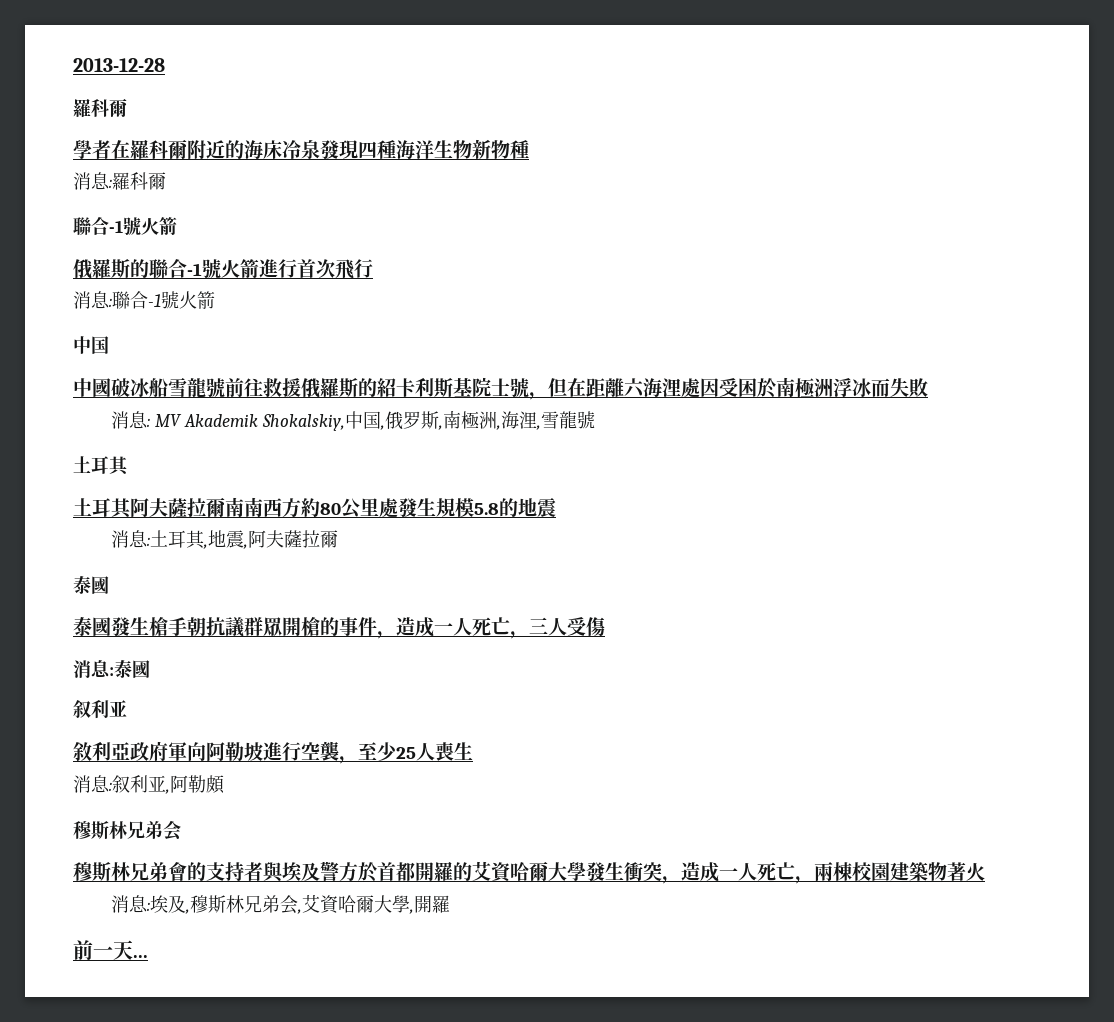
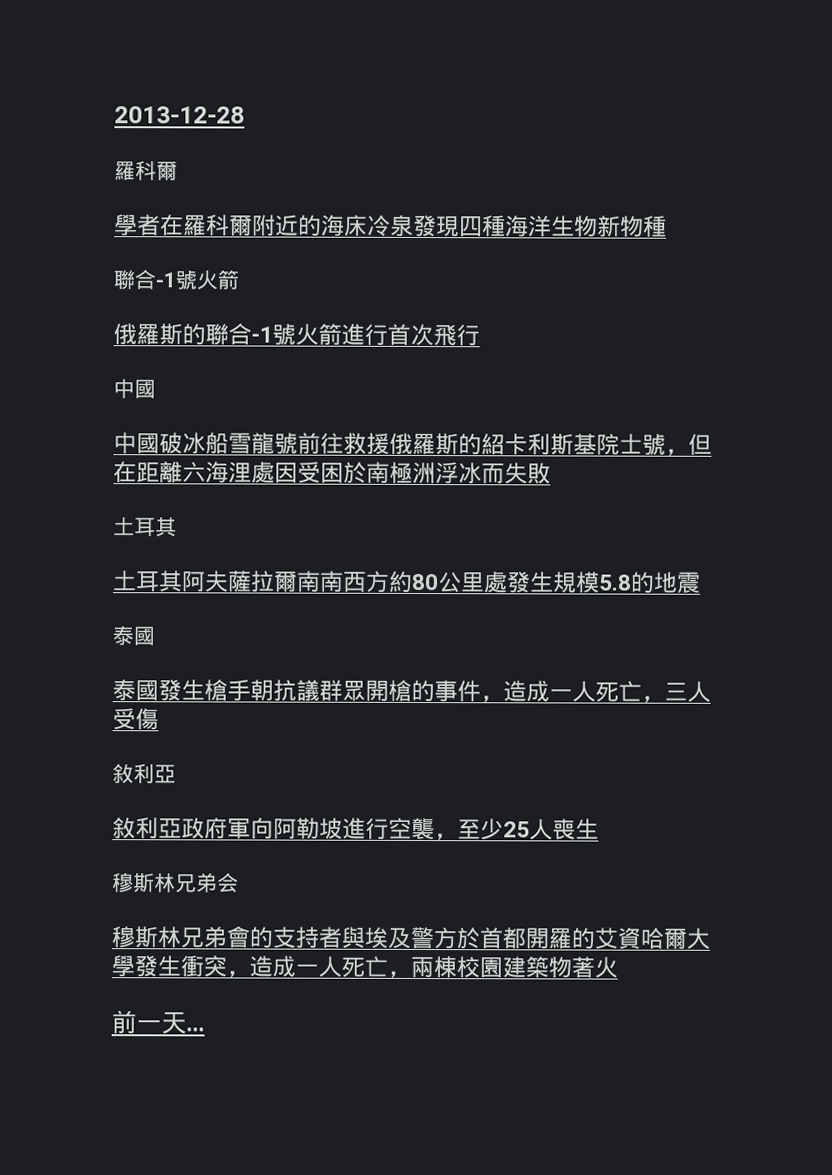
[73,172,166,190] // 消息:羅科爾 -> (667, 226) none
[73,291,215,309] [73,336,109,354] // 消息:聯合-1號火箭 // 中国 -> [113,378,156,400] // 中國
[111,410,596,431] // 消息: MV Akademik Shokalskiy,中国,俄罗斯,南極洲,海浬,雪龍號 -> (551, 473) none
[111,530,339,549] // 消息:土耳其,地震,阿夫薩拉爾 -> (701, 582) none
[73,659,150,678] [73,700,127,719] 消息:泰國 // 叙利亚 -> [112,763,176,784] 敘利亞
[73,775,225,794] // 消息:叙利亚,阿勒頗 -> (599, 829) none
[111,895,451,914] // 消息:埃及,穆斯林兄弟会,艾資哈爾大學,開羅 -> (618, 967) none

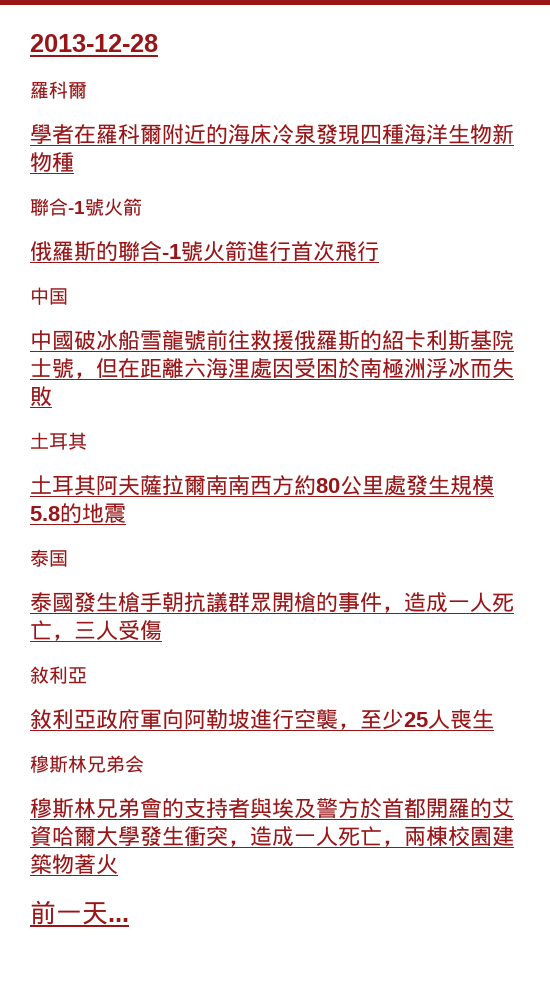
[134,379,156,399] 國 -> [49,288,68,305] 国
[133,626,155,646] 國 -> [49,550,68,567] 国

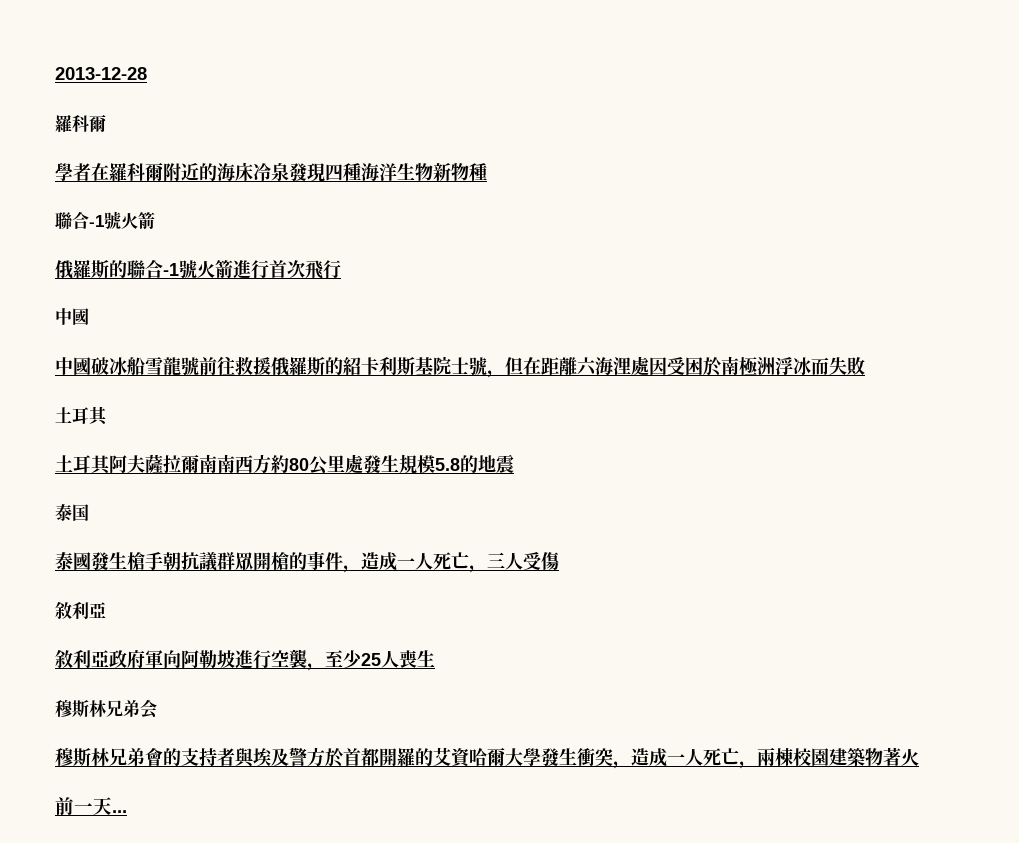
[49,288,68,305] 国 -> [72,308,89,325] 國

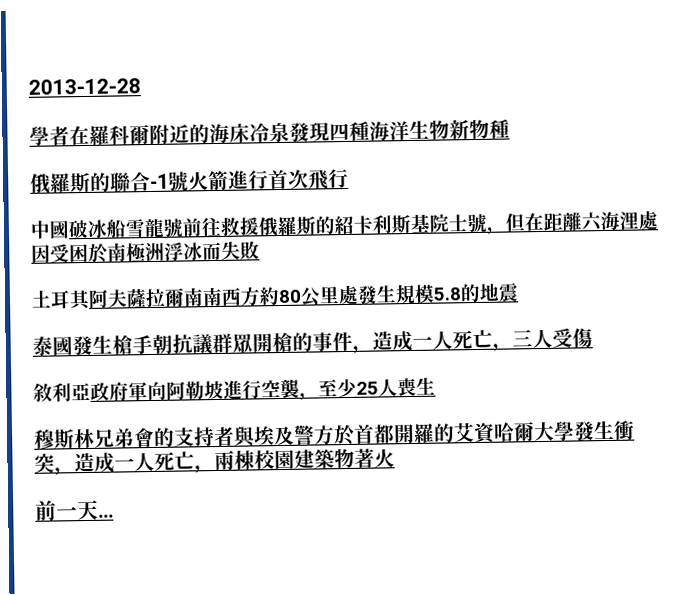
[55,114,107,133] // 羅科爾 -> (141, 86) none
[55,211,155,230] // 聯合-1號火箭 -> (510, 129) none
[55,357,91,375] // 中國 -> (70, 229) none
[55,455,112,475] // 土耳其 -> (92, 300) none
[55,503,89,521] // 泰国 -> (519, 292) none
[55,650,109,669] // 敘利亞 -> (91, 391) none
[55,699,157,719] // 穆斯林兄弟会 -> (436, 386) none

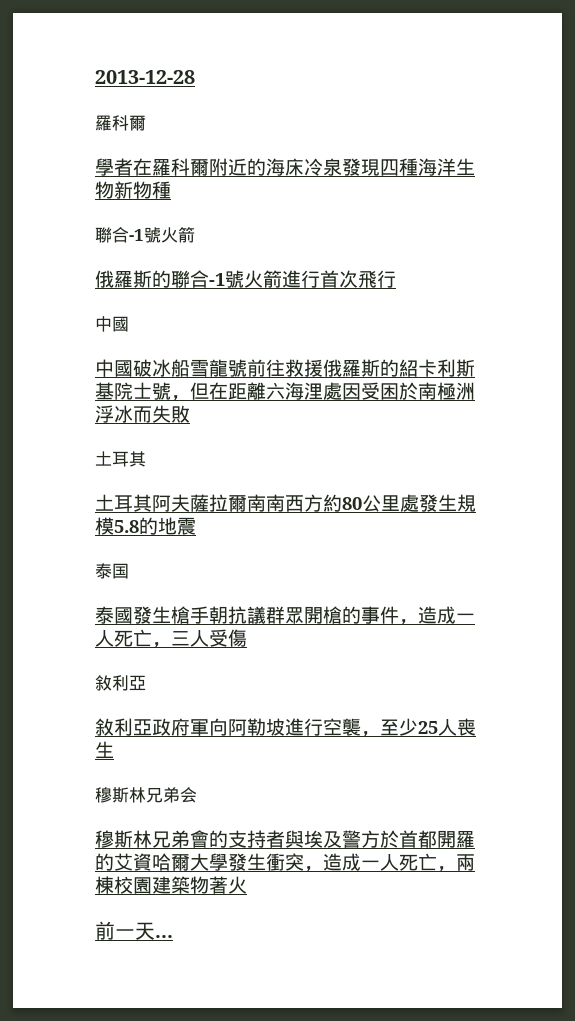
(141, 86) none -> [95,115,146,131] // 羅科爾
(510, 129) none -> [95,227,195,243] // 聯合-1號火箭
(70, 229) none -> [95,359,133,377] // 中國
(92, 300) none -> [95,494,152,512] // 土耳其
(519, 292) none -> [95,563,129,579] // 泰国
(91, 391) none -> [95,718,152,736] // 敘利亞
(436, 386) none -> [95,787,197,803] // 穆斯林兄弟会

